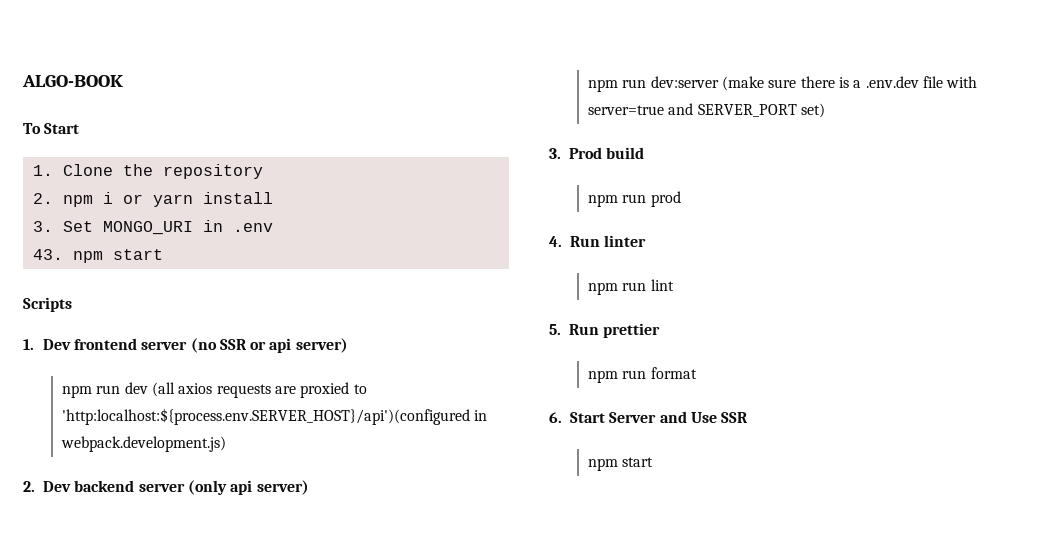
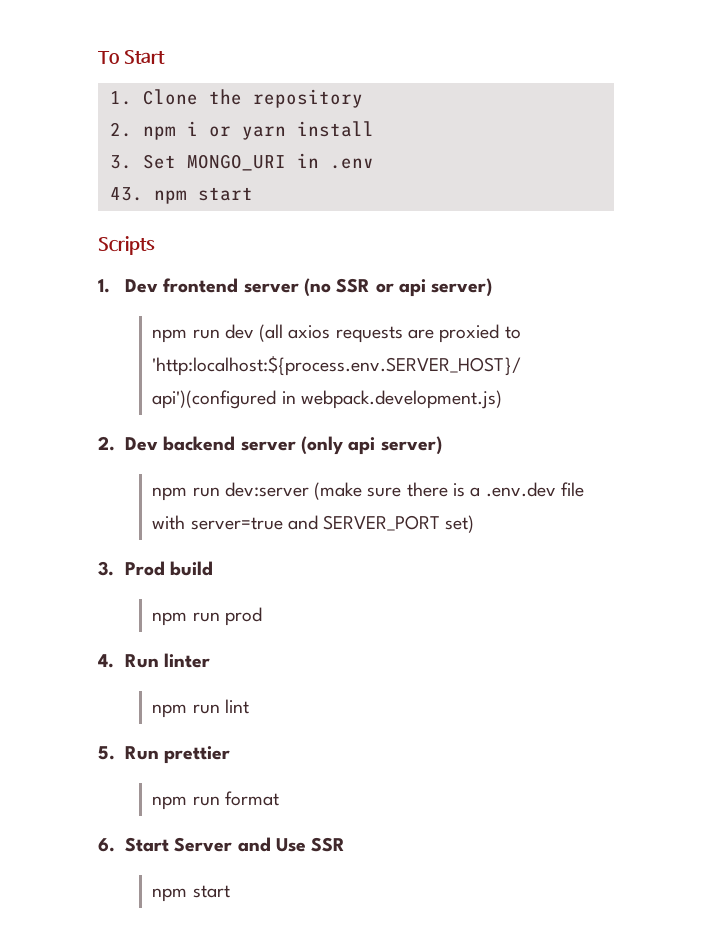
[22,75,123,87] ALGO-BOOK // -> (98, 57) none

